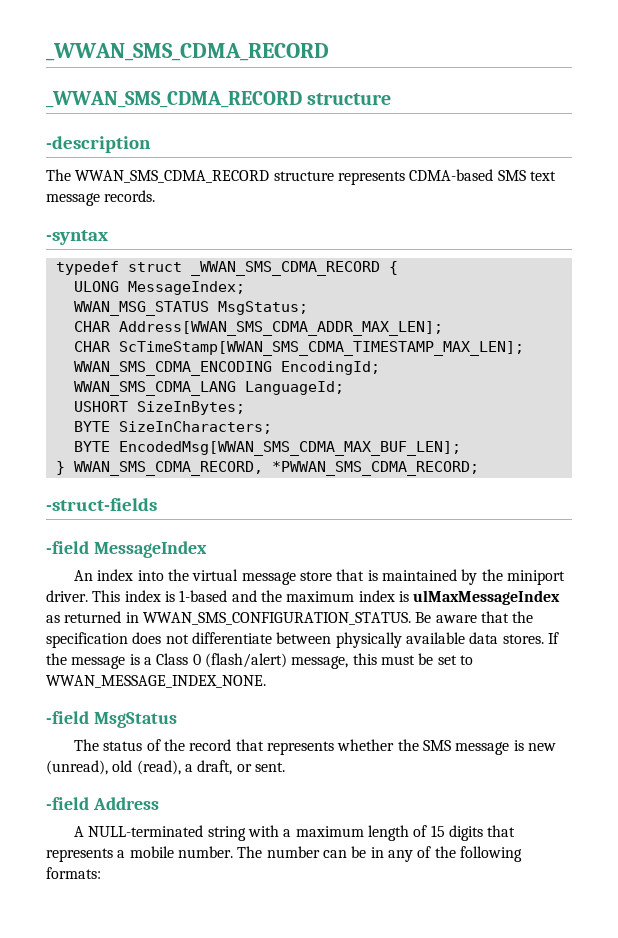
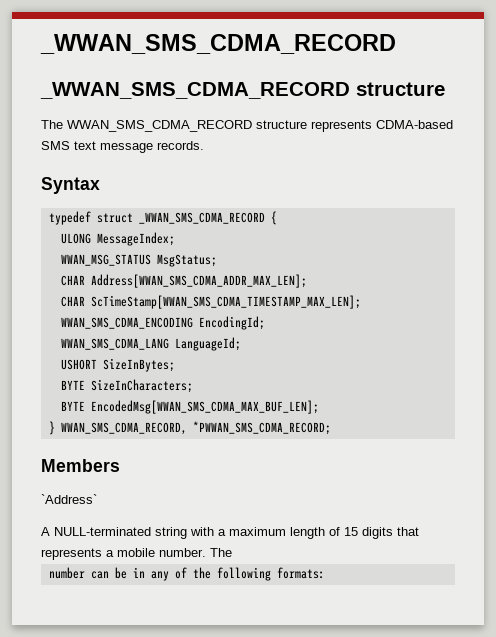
[46,136,151,153] // -description -> (445, 89) none
[46,230,108,245] -syntax -> [41,177,100,194] Syntax
[46,498,157,511] [46,541,207,558] [74,569,565,585] [46,590,561,605] [46,611,534,625] [46,632,559,648] [46,653,473,669] [46,675,266,688] [46,711,177,728] [74,739,556,755] [46,760,285,775] [46,797,159,810] -struct-fields // -field MessageIndex // An index into the virtual message store that is maintained by the miniport driver. This index is 1-based and the maximum index is ulMaxMessageIndex as returned in WWAN_SMS_CONFIGURATION_STATUS. Be aware that the specification does not differentiate between physically available data stores. If the message is a Class 0 (flash/alert) message, this must be set to WWAN_MESSAGE_INDEX_NONE. // -field MsgStatus // The status of the record that represents whether the SMS message is new (unread), old (read), a draft, or sent. // -field Address -> [41,459,120,472] [41,494,97,504] Members // `Address`
(263, 852) none -> (232, 552) //

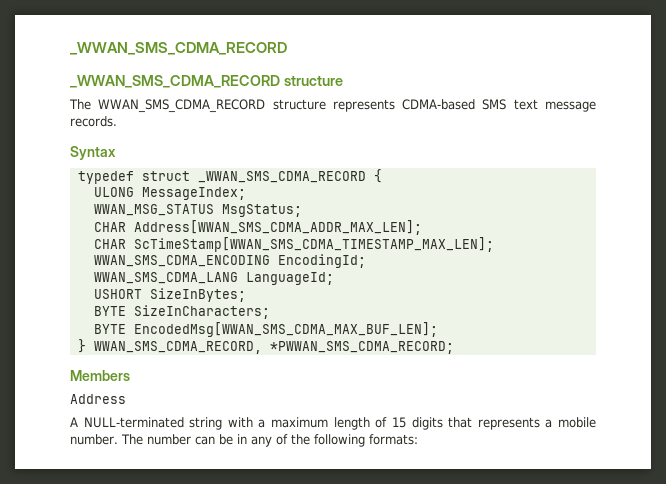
[41,494,97,504] `Address` -> [70,394,126,404] Address
(232, 552) // -> (143, 439) none

